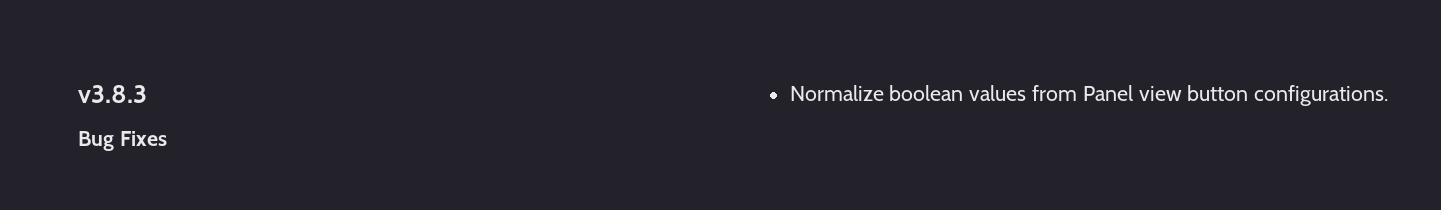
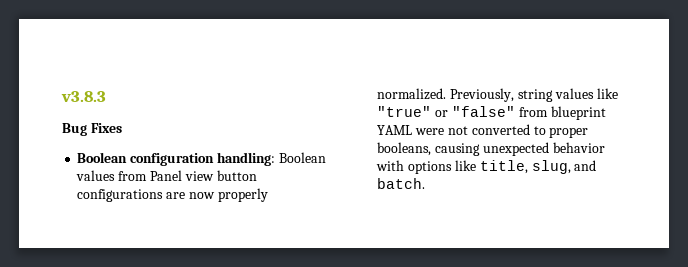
[789,85,964,101] Normalize boolean -> [77,152,326,166] Boolean configuration handling: Boolean
[1254,85,1389,106] configurations. -> [77,188,268,202] [377,88,618,102] [377,106,606,120] [377,124,589,138] [377,142,605,156] [376,160,597,174] [377,178,426,189] configurations are now properly normalized. Previously, string values like "true" or "false" from blueprint YAML were not converted to proper booleans, causing unexpected behavior with options like title, slug, and batch.

